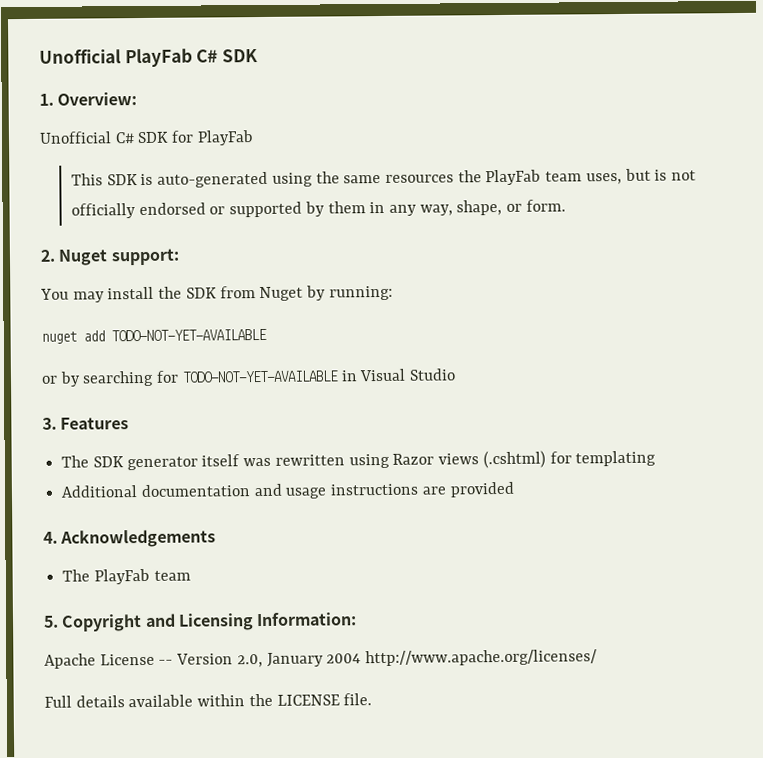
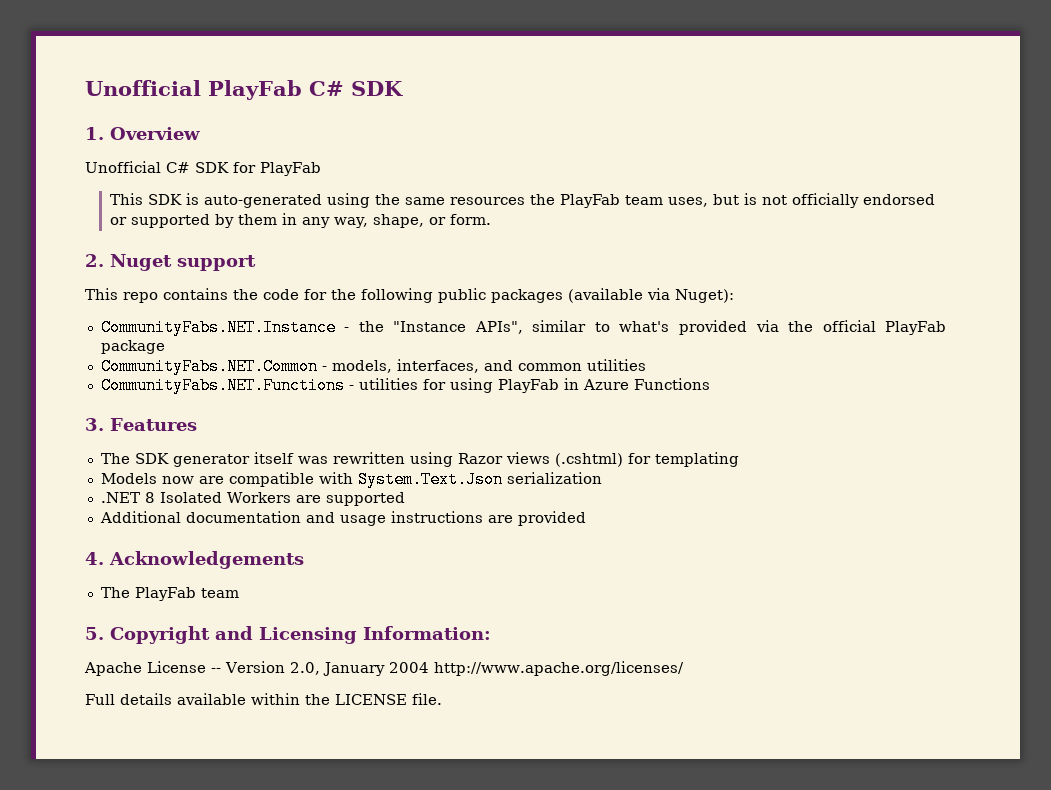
[57,92,138,106] Overview: -> [110,127,200,140] Overview
[110,248,180,266] [40,285,393,303] [41,328,267,344] [41,368,457,387] support: // You may install the SDK from Nuget by running: // nuget add TODO-NOT-YET-AVAILABLE // or by searching for TODO-NOT-YET-AVAILABLE in Visual Studio -> [177,255,256,271] [85,288,734,303] [100,319,947,336] [100,340,165,354] [100,358,646,375] [100,377,710,394] support // This repo contains the code for the following public packages (available via Nuget): // CommunityFabs.NET.Instance - the "Instance APIs", similar to what's provided via the official PlayFab package // CommunityFabs.NET.Common - models, interfaces, and common utilities // CommunityFabs.NET.Functions - utilities for using PlayFab in Azure Functions
(657, 458) none -> [100,471,602,488] [100,492,405,506] // Models now are compatible with System.Text.Json serialization // .NET 8 Isolated Workers are supported

